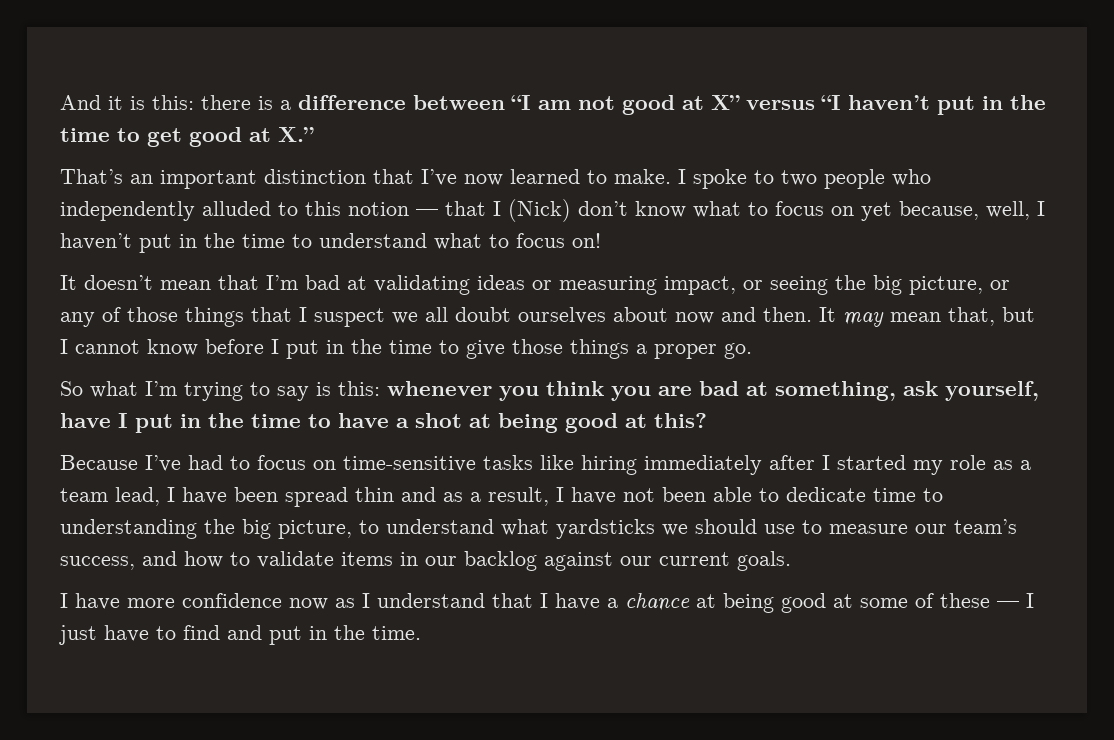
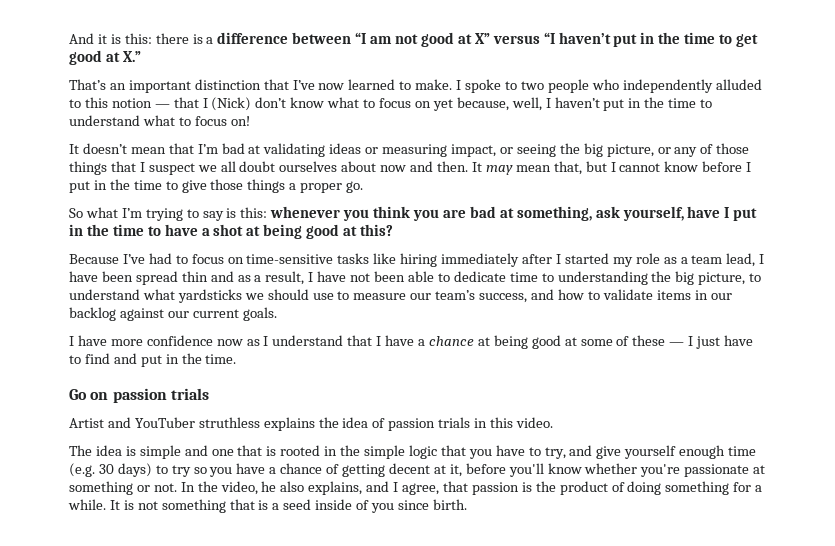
(421, 633) none -> [69,388,209,403] [69,417,553,431] [69,445,757,459] [69,463,766,477] [69,481,763,495] [68,499,467,513] // Go on passion trials // Artist and YouTuber struthless explains the idea of passion trials in this video. // The idea is simple and one that is rooted in the simple logic that you have to try, and give yourself enough time (e.g. 30 days) to try so you have a chance of getting decent at it, before you'll know whether you're passionate at something or not. In the video, he also explains, and I agree, that passion is the product of doing something for a while. It is not something that is a seed inside of you since birth.

